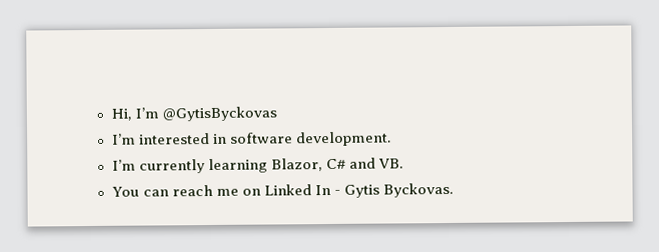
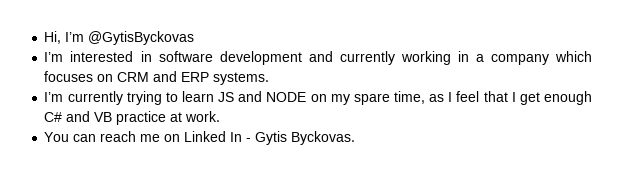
[295,131,392,147] [111,157,404,174] development. // I’m currently learning Blazor, C# and VB. -> [219,51,592,65] [44,71,270,85] [44,91,592,105] [44,111,221,125] development and currently working in a company which focuses on CRM and ERP systems. // I’m currently trying to learn JS and NODE on my spare time, as I feel that I get enough C# and VB practice at work.

